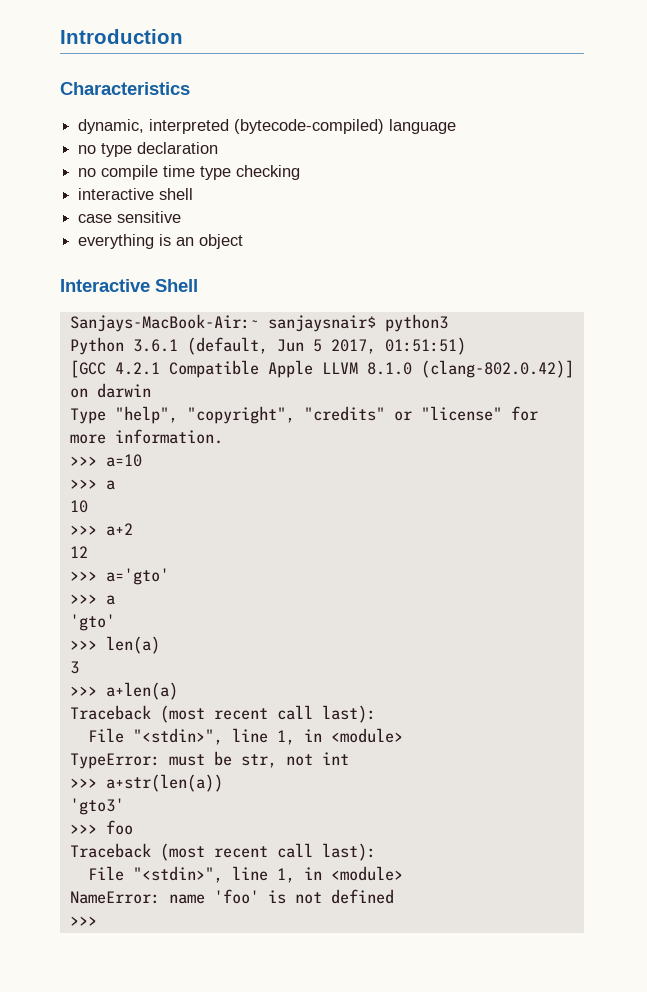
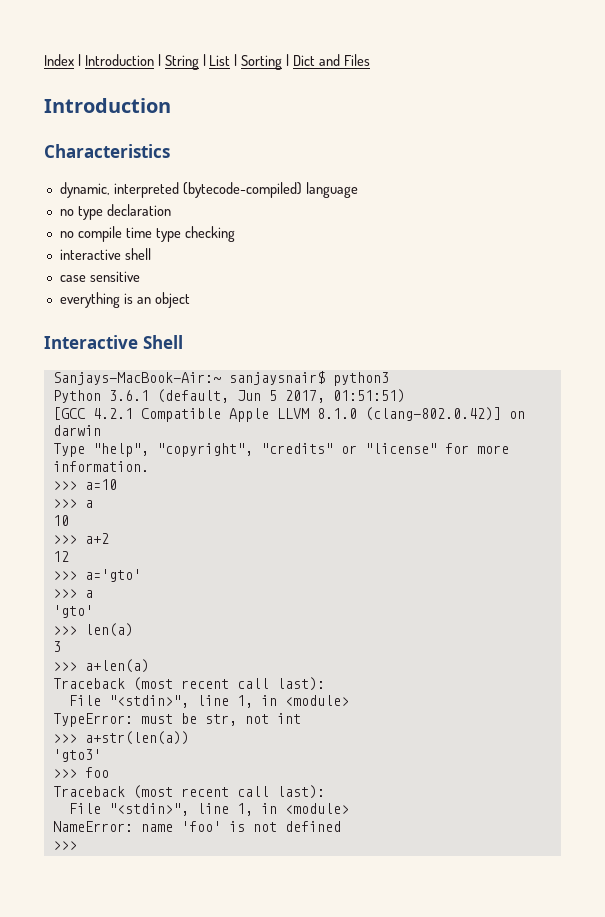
(60, 36) none -> [44,54,370,70] Index | Introduction | String | List | Sorting | Dict and Files //

